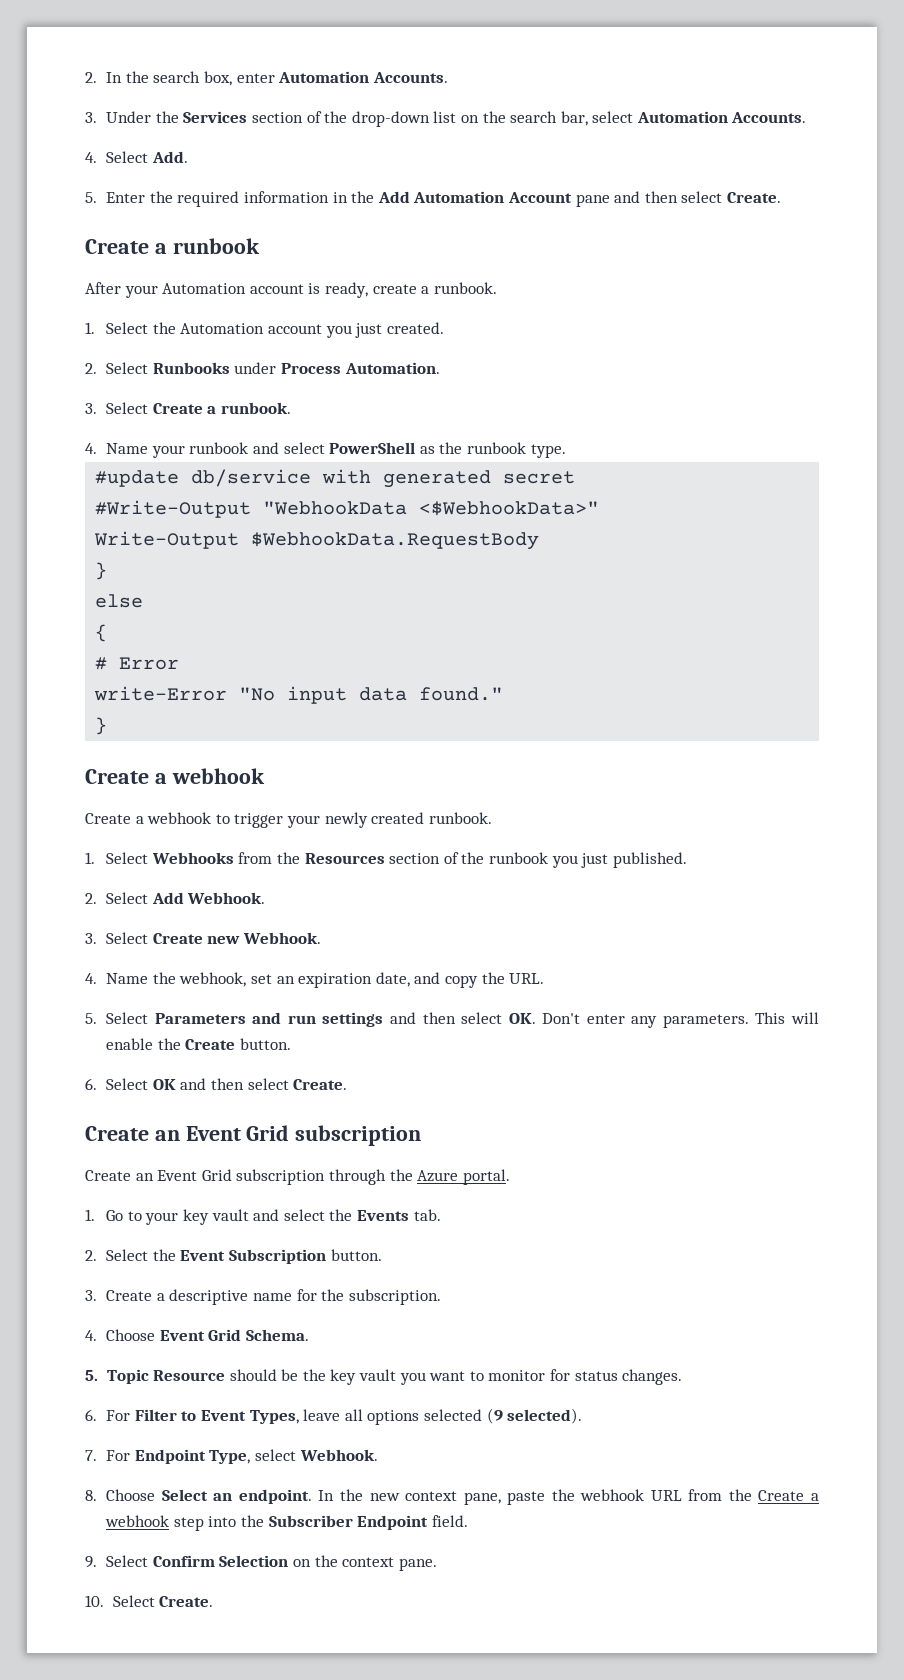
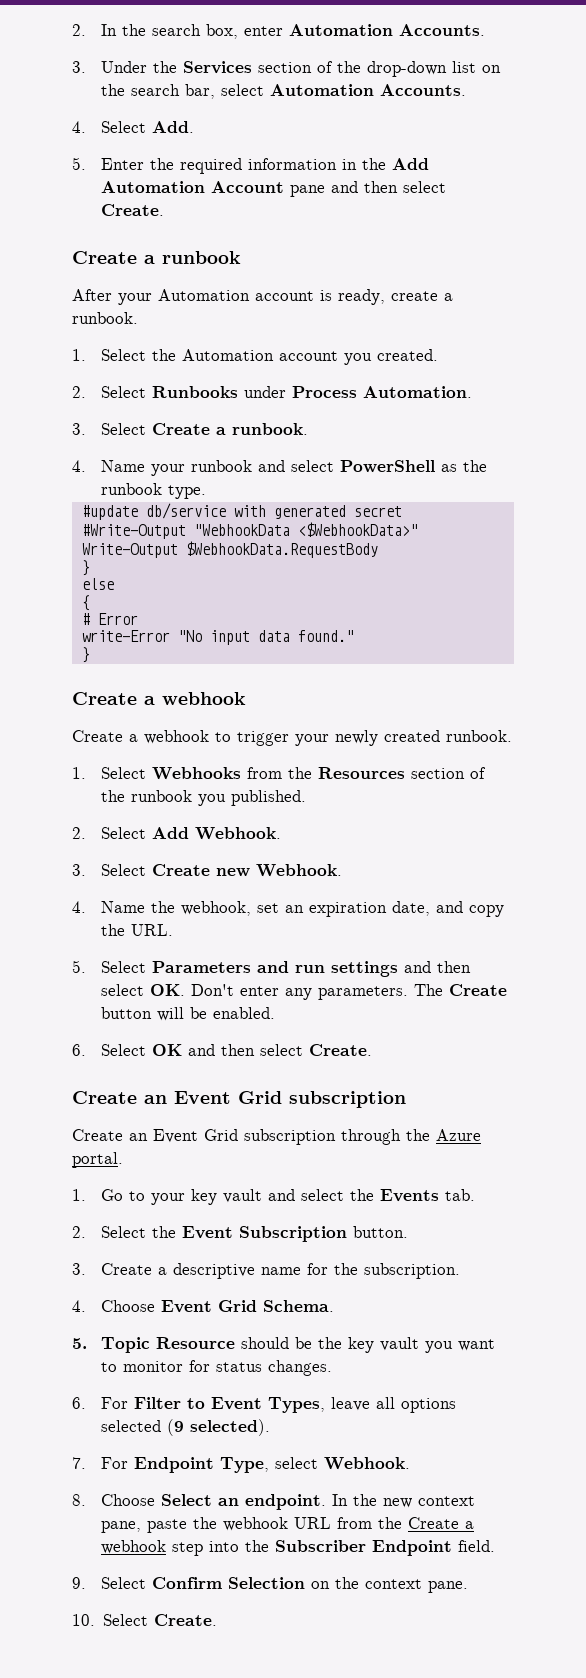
[355,323,383,338] just -> (373, 359) none
[581,853,609,868] just -> (227, 800) none
[755,1012,819,1024] [106,1038,291,1050] This will enable the Create button. -> [414,984,508,996] [101,1007,276,1021] The Create button will be enabled.

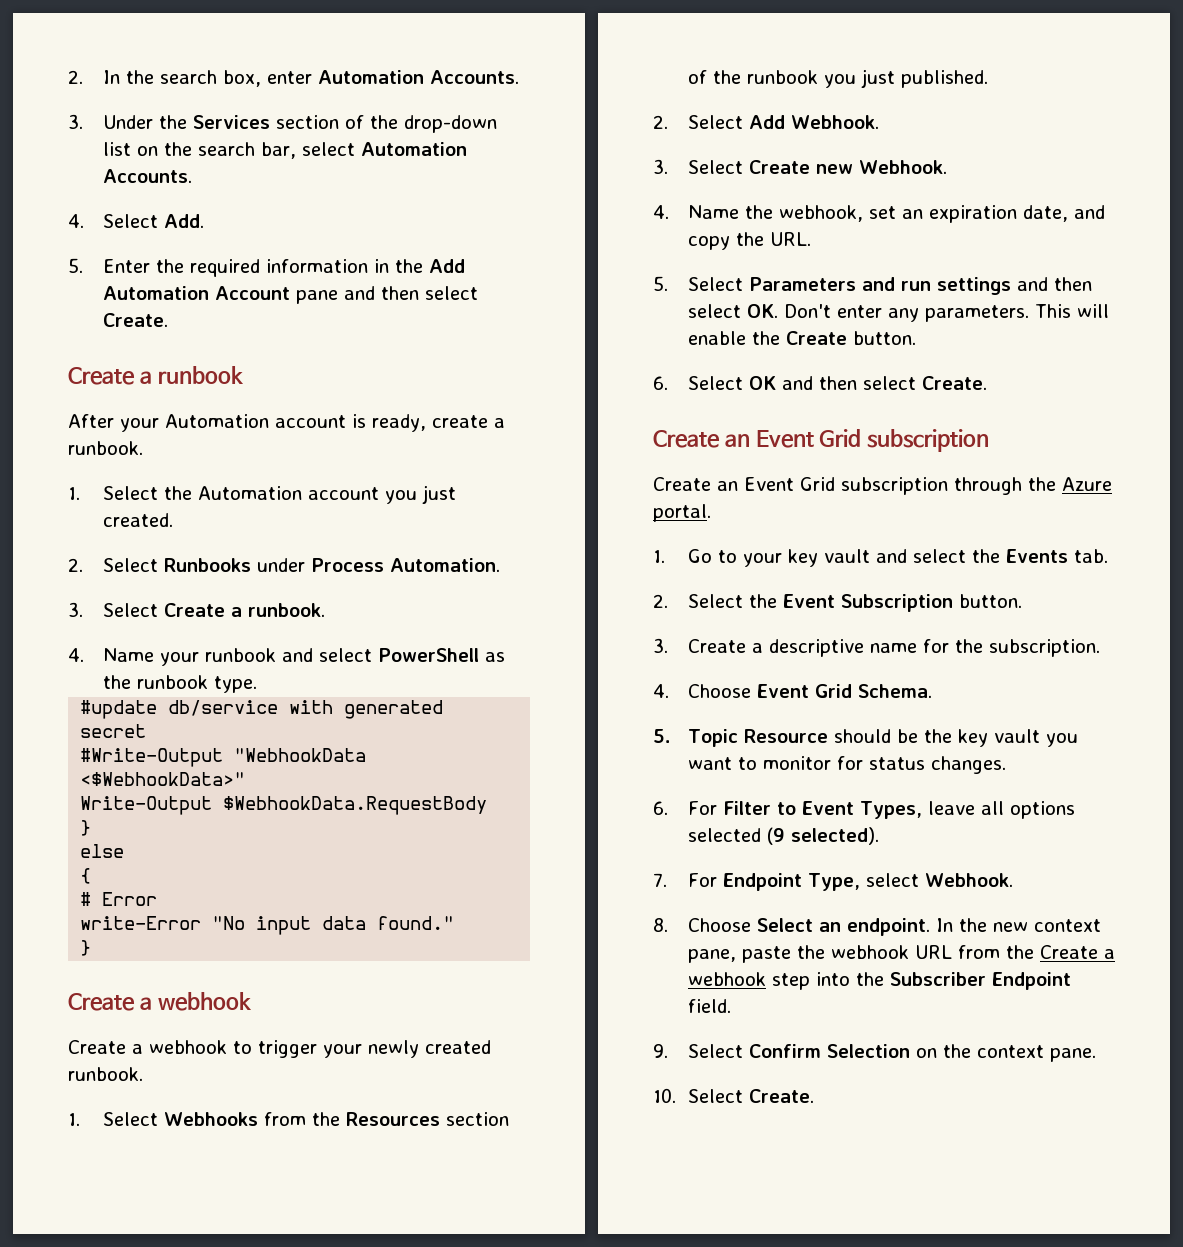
(373, 359) none -> [421,485,456,504] just
(227, 800) none -> [860,69,895,88] just
[414,984,508,996] [101,1007,276,1021] The Create button will be enabled. -> [1034,304,1109,318] [687,331,916,345] This will enable the Create button.

